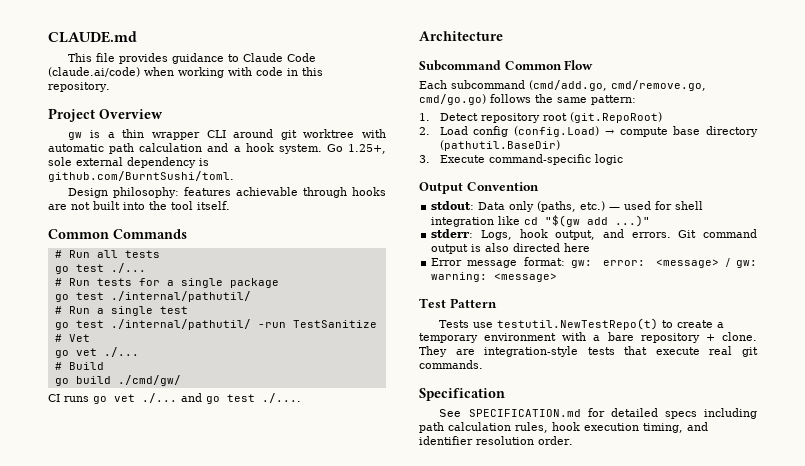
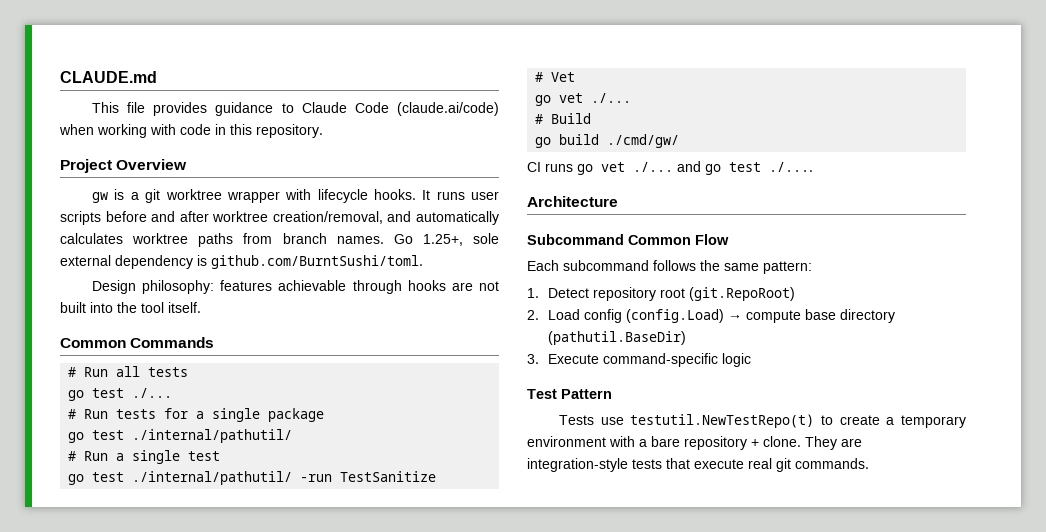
[122,129,386,140] [48,143,322,154] thin wrapper CLI around git worktree with automatic path calculation and a hook system. -> [145,189,499,203] [60,211,499,225] [60,233,384,247] git worktree wrapper with lifecycle hooks. It runs user scripts before and after worktree creation/removal, and automatically calculates worktree paths from branch names.
[529,80,706,91] [419,94,486,105] (cmd/add.go, cmd/remove.go, cmd/go.go) -> (649, 265) none
[419,182,539,194] [431,201,704,212] [431,215,651,227] [431,229,757,240] [431,243,591,254] [431,257,757,268] [431,272,558,282] // Output Convention // stdout: Data only (paths, etc.) — used for shell integration like cd "$(gw add ...)" // stderr: Logs, hook output, and errors. Git command output is also directed here // Error message format: gw: error: <message> / gw: warning: <message> -> (752, 360) none
[419,388,505,401] [439,408,757,419] [419,422,708,433] [419,436,573,445] // Specification // See SPECIFICATION.md for detailed specs including path calculation rules, hook execution timing, and identifier resolution order. -> (869, 463) none

